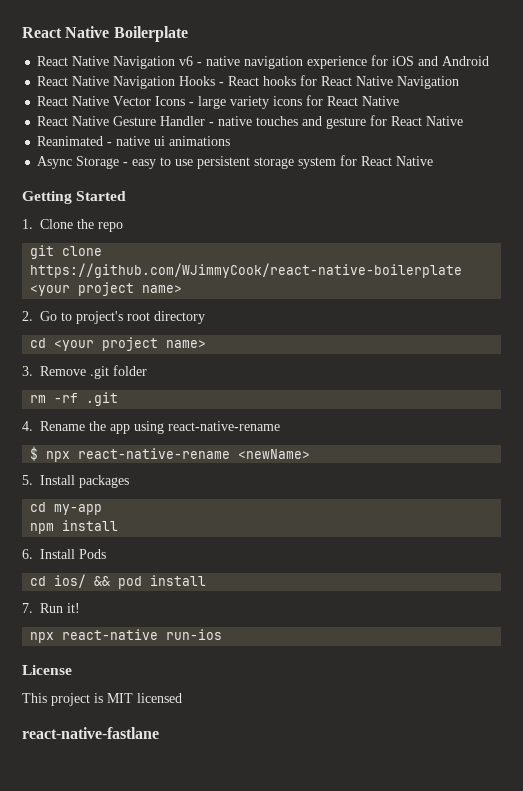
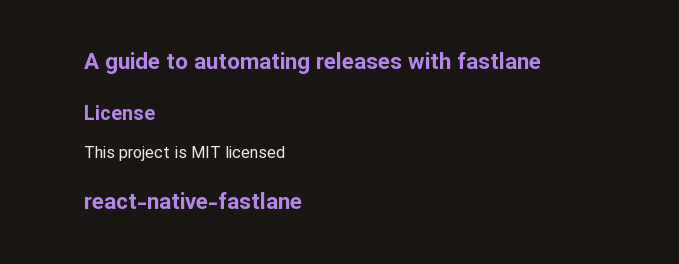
[22,26,188,42] [37,55,490,69] [37,75,460,89] [37,95,400,109] [37,115,464,129] [37,136,231,146] [37,155,434,169] [22,191,127,204] [22,219,123,232] [30,245,103,259] [30,263,463,278] [30,282,183,296] [22,311,205,324] [30,337,207,351] [22,365,147,379] [30,392,119,406] [22,421,280,434] [30,446,311,462] [22,475,129,488] [30,502,103,515] [30,520,119,534] [22,549,106,559] [30,574,207,589] [22,603,80,613] [30,629,223,643] React Native Boilerplate // React Native Navigation v6 - native navigation experience for iOS and Android // React Native Navigation Hooks - React hooks for React Native Navigation // React Native Vector Icons - large variety icons for React Native // React Native Gesture Handler - native touches and gesture for React Native // Reanimated - native ui animations // Async Storage - easy to use persistent storage system for React Native // Getting Started // 1. Clone the repo // git clone https://github.com/WJimmyCook/react-native-boilerplate <your project name> // 2. Go to project's root directory // cd <your project name> // 3. Remove .git folder // rm -rf .git // 4. Rename the app using react-native-rename // $ npx react-native-rename <newName> // 5. Install packages // cd my-app // npm install // 6. Install Pods // cd ios/ && pod install // 7. Run it! // npx react-native run-ios -> [84,52,542,74] A guide to automating releases with fastlane

